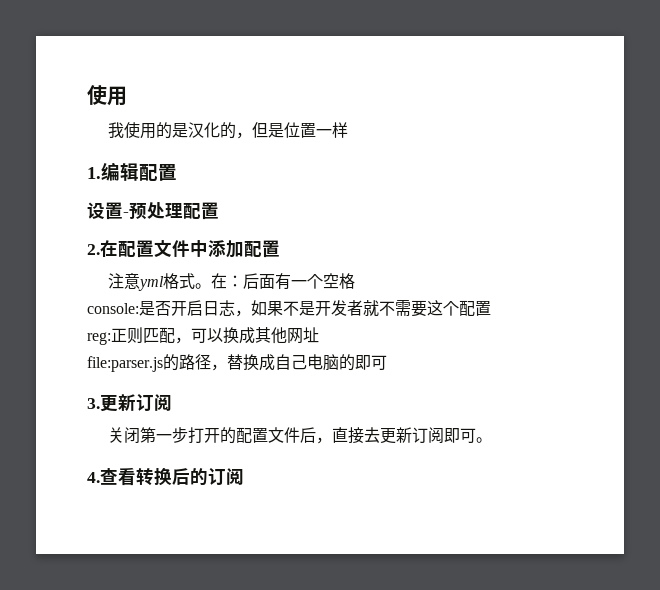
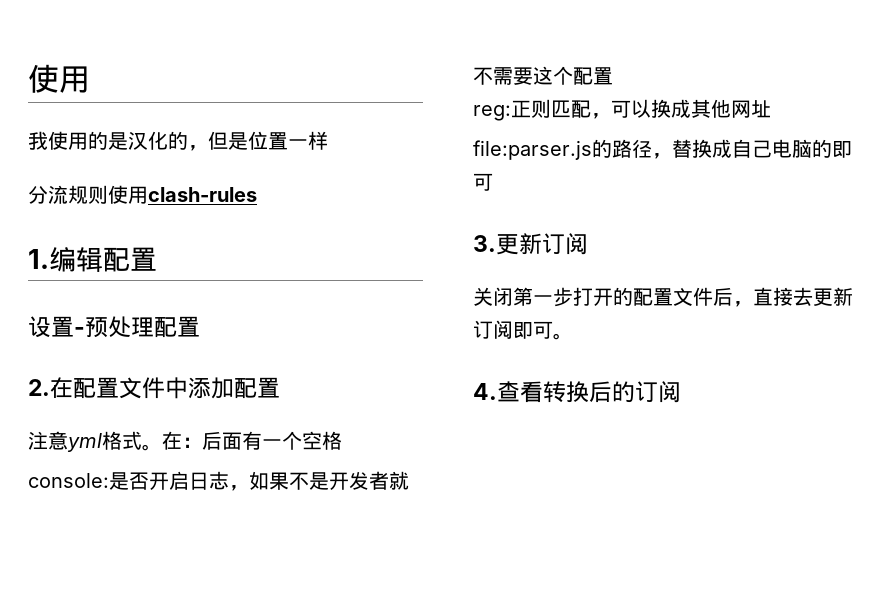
(349, 130) none -> [28,185,257,204] // 分流规则使用clash-rules

